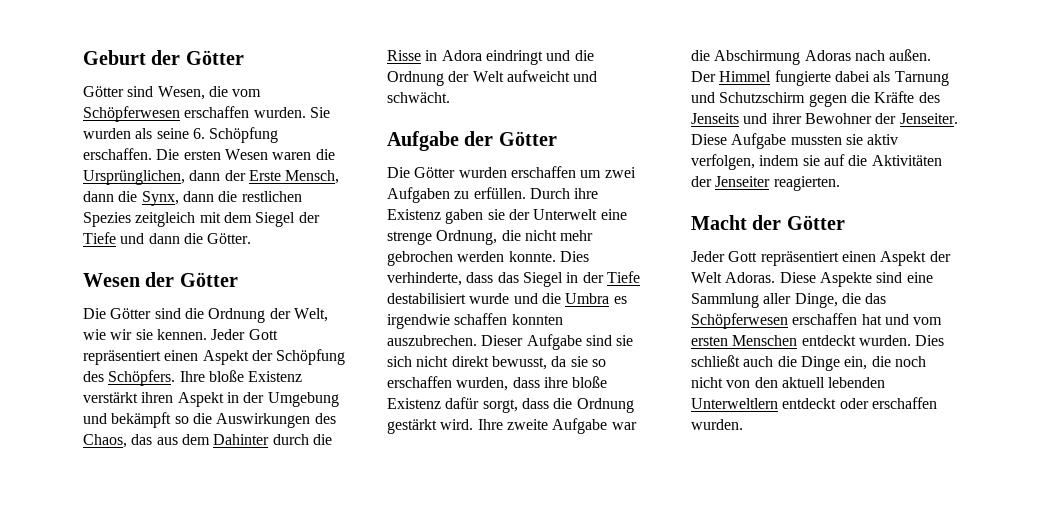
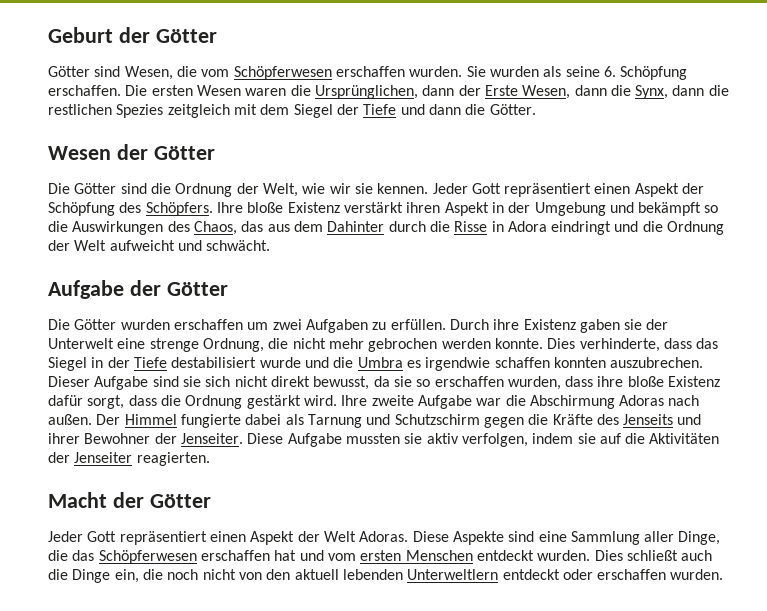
[285,170,340,184] Mensch, -> [522,85,571,99] Wesen,

